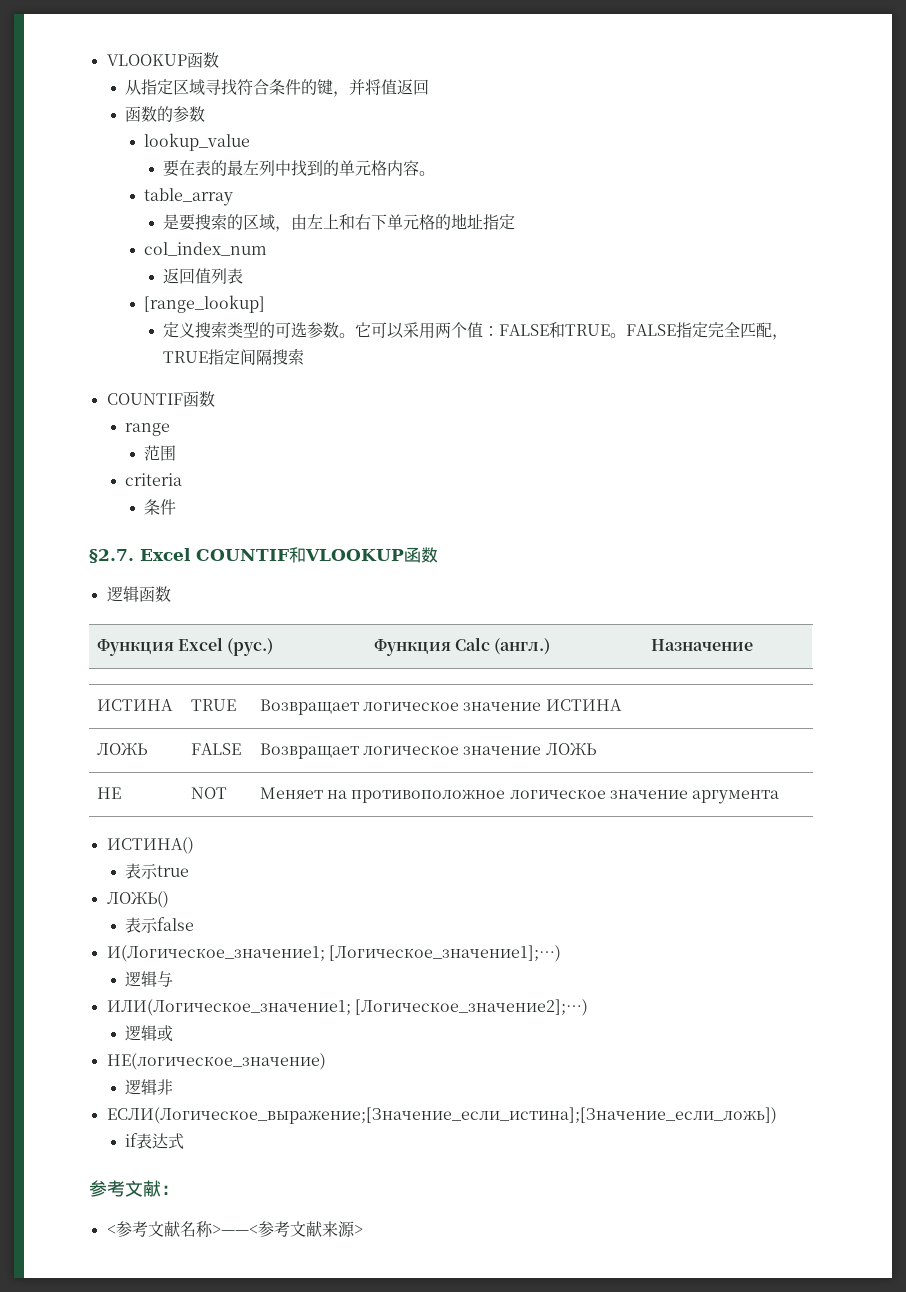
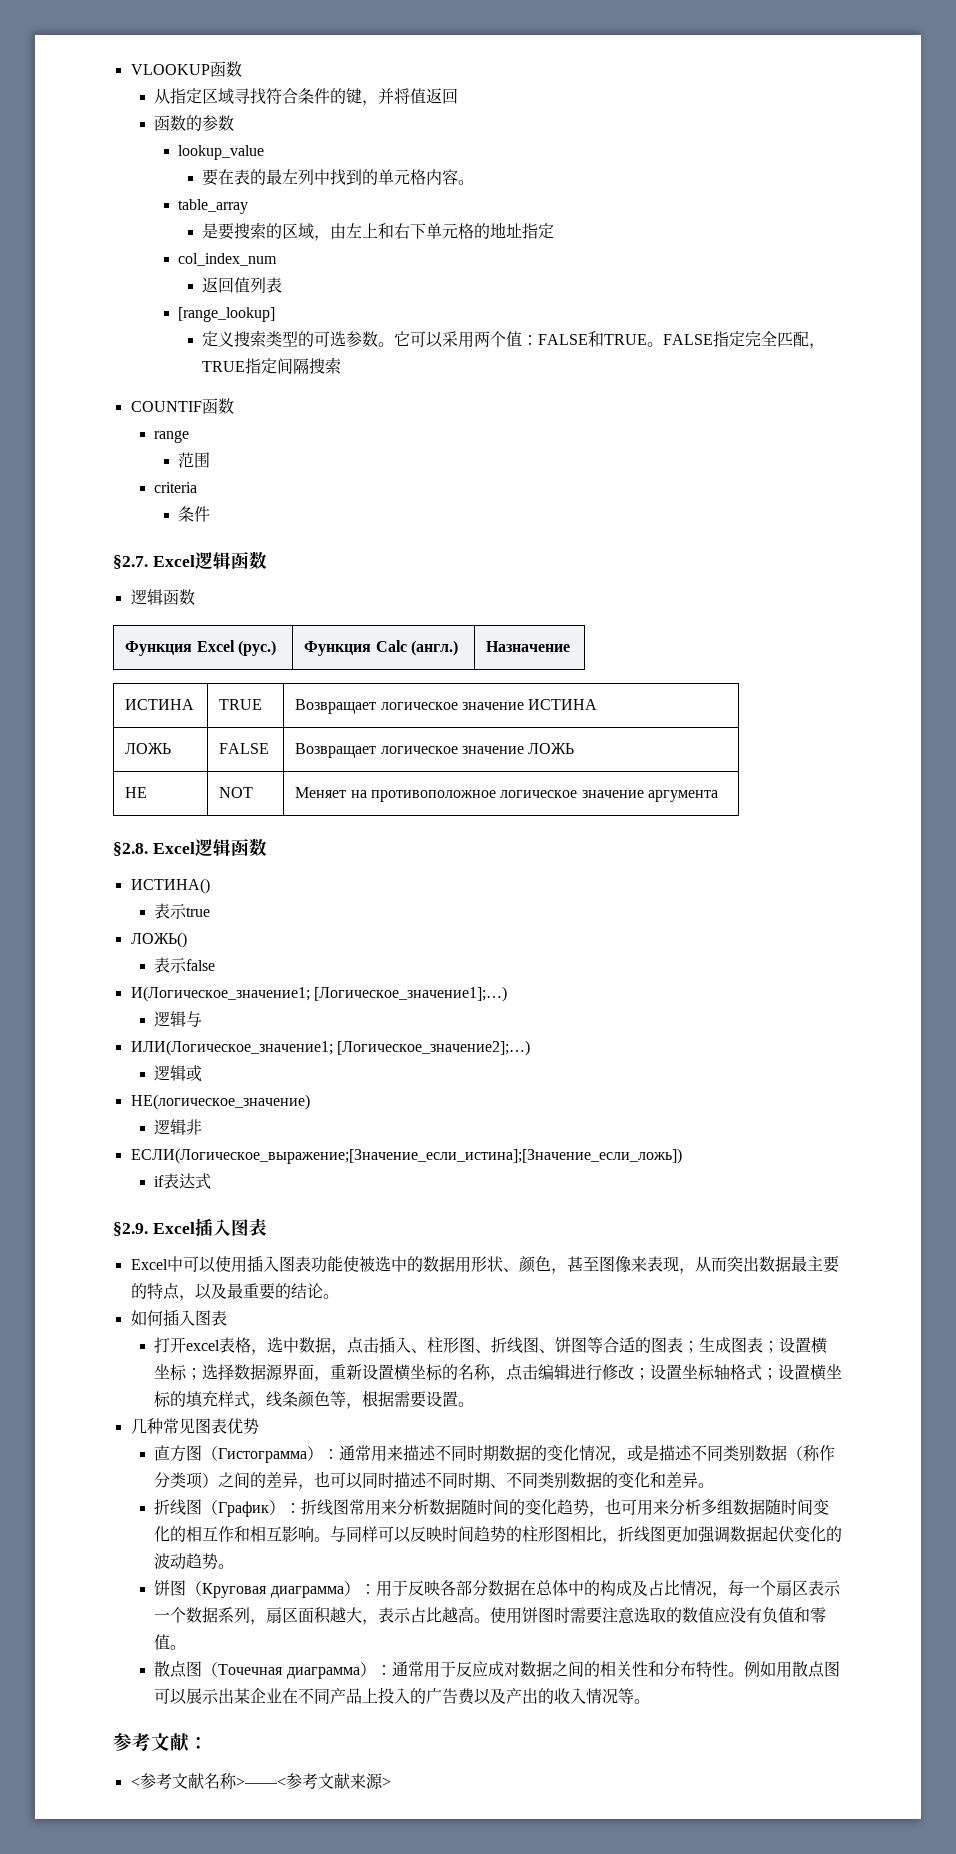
[196,547,404,563] COUNTIF和VLOOKUP -> [194,552,231,569] 逻辑
(780, 797) none -> [113,838,267,857] // §2.8. Excel逻辑函数
(185, 1141) none -> [113,1218,267,1236] [130,1255,839,1274] [130,1283,339,1301] [130,1309,227,1326] [154,1336,828,1355] [154,1364,843,1382] [154,1390,475,1409] [130,1418,259,1434] [154,1445,836,1463] [154,1471,715,1490] [154,1498,830,1517] [154,1526,843,1544] [154,1553,235,1570] [154,1580,841,1598] [154,1606,827,1625] [154,1634,187,1650] [154,1661,840,1679] [154,1687,651,1705] // §2.9. Excel插入图表 // Excel中可以使用插入图表功能使被选中的数据用形状、颜色，甚至图像来表现，从而突出数据最主要的特点，以及最重要的结论。 // 如何插入图表 // 打开excel表格，选中数据，点击插入、柱形图、折线图、饼图等合适的图表；生成图表；设置横坐标；选择数据源界面，重新设置横坐标的名称，点击编辑进行修改；设置坐标轴格式；设置横坐标的填充样式，线条颜色等，根据需要设置。 // 几种常见图表优势 // 直方图（Гистограмма）：通常用来描述不同时期数据的变化情况，或是描述不同类别数据（称作分类项）之间的差异，也可以同时描述不同时期、不同类别数据的变化和差异。 // 折线图（График）：折线图常用来分析数据随时间的变化趋势，也可用来分析多组数据随时间变化的相互作和相互影响。与同样可以反映时间趋势的柱形图相比，折线图更加强调数据起伏变化的波动趋势。 // 饼图（Круговая диаграмма）：用于反映各部分数据在总体中的构成及占比情况，每一个扇区表示一个数据系列，扇区面积越大，表示占比越高。使用饼图时需要注意选取的数值应没有负值和零值。 // 散点图（Точечная диаграмма）：通常用于反应成对数据之间的相关性和分布特性。例如用散点图可以展示出某企业在不同产品上投入的广告费以及产出的收入情况等。

